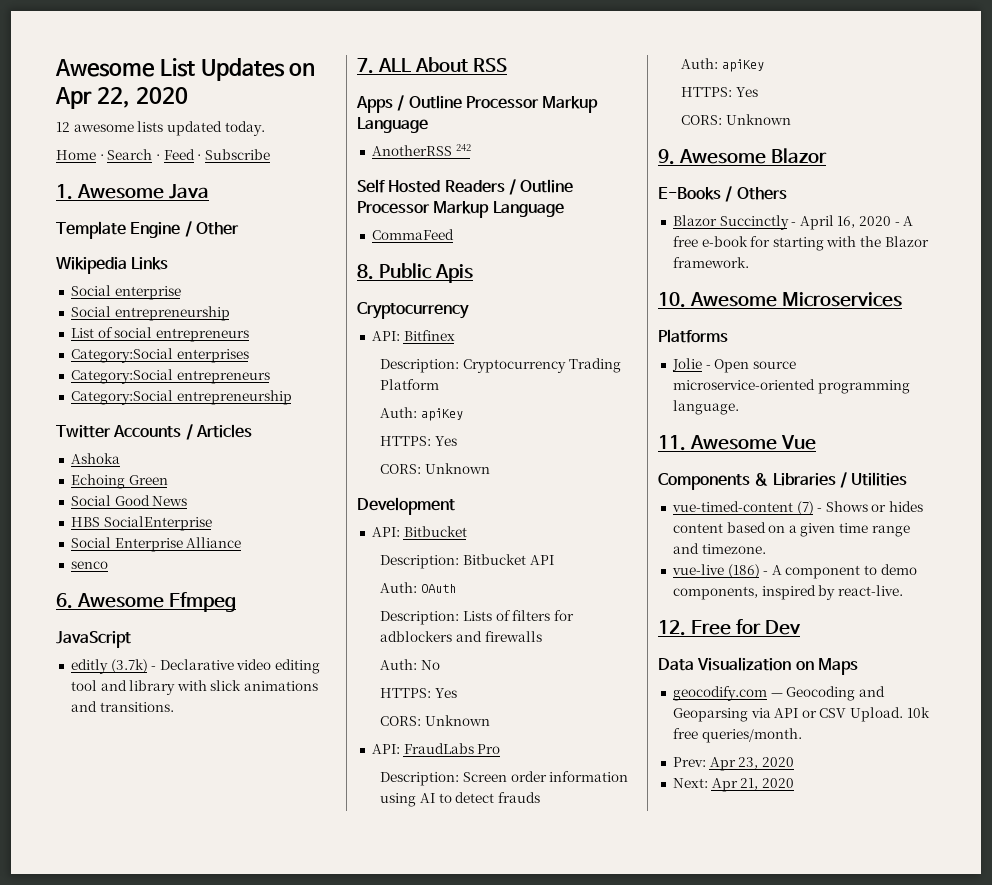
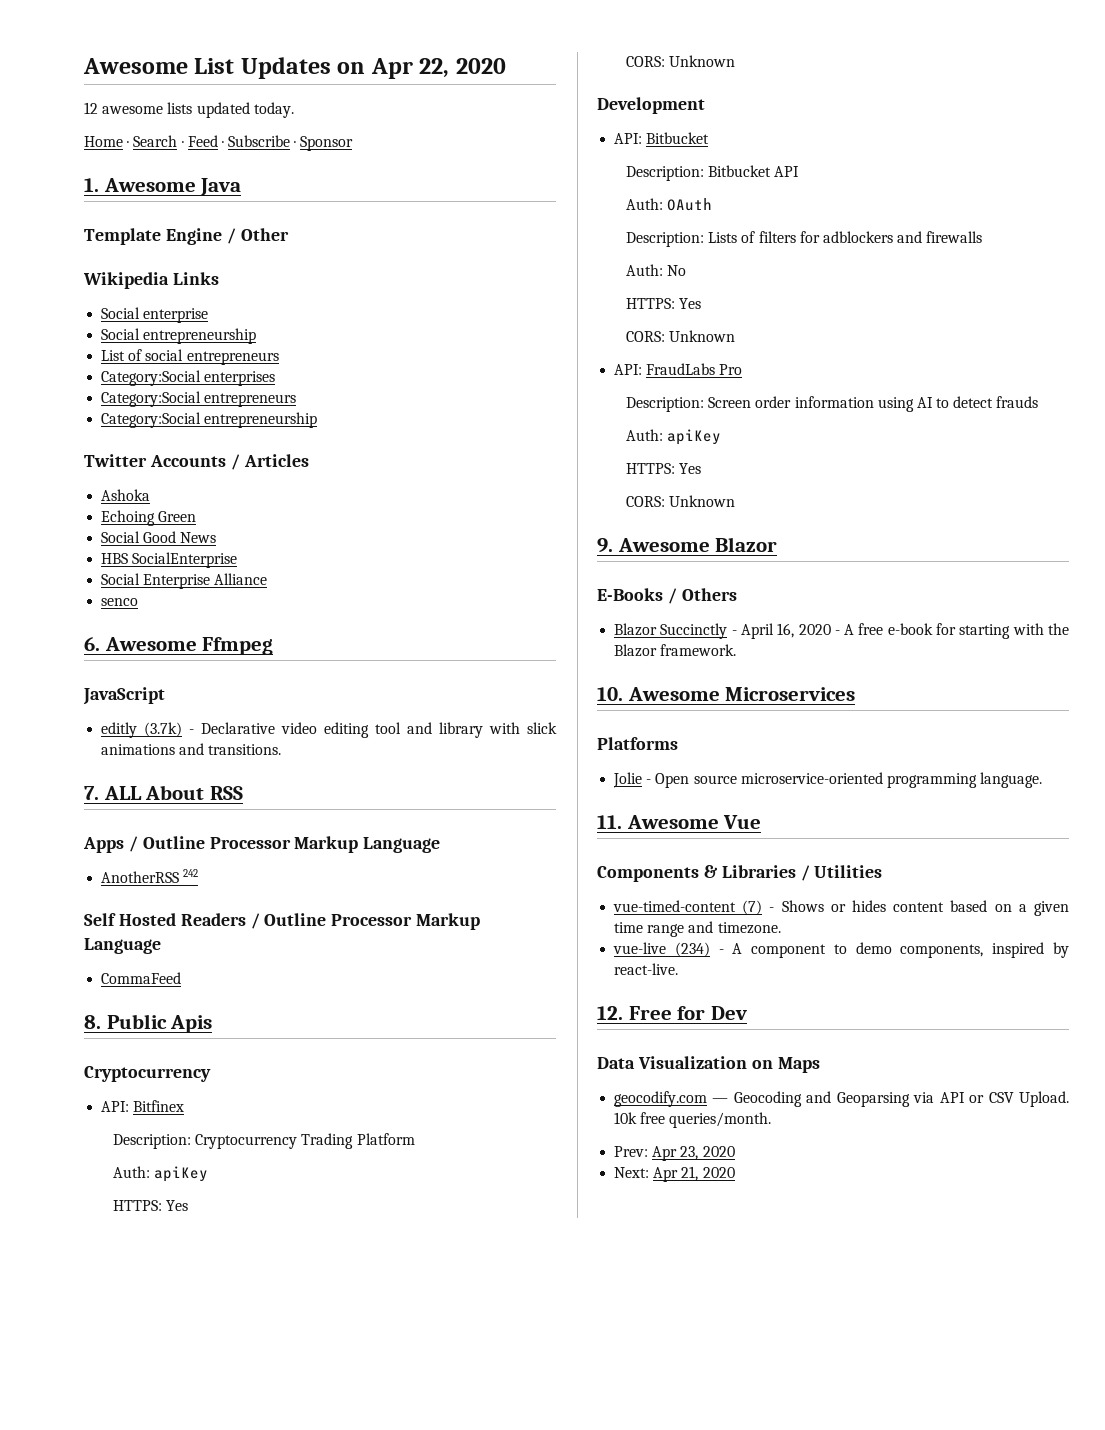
(270, 154) none -> [294,136,354,151] · Sponsor
[727,564,760,578] (186) -> [674,942,710,957] (234)

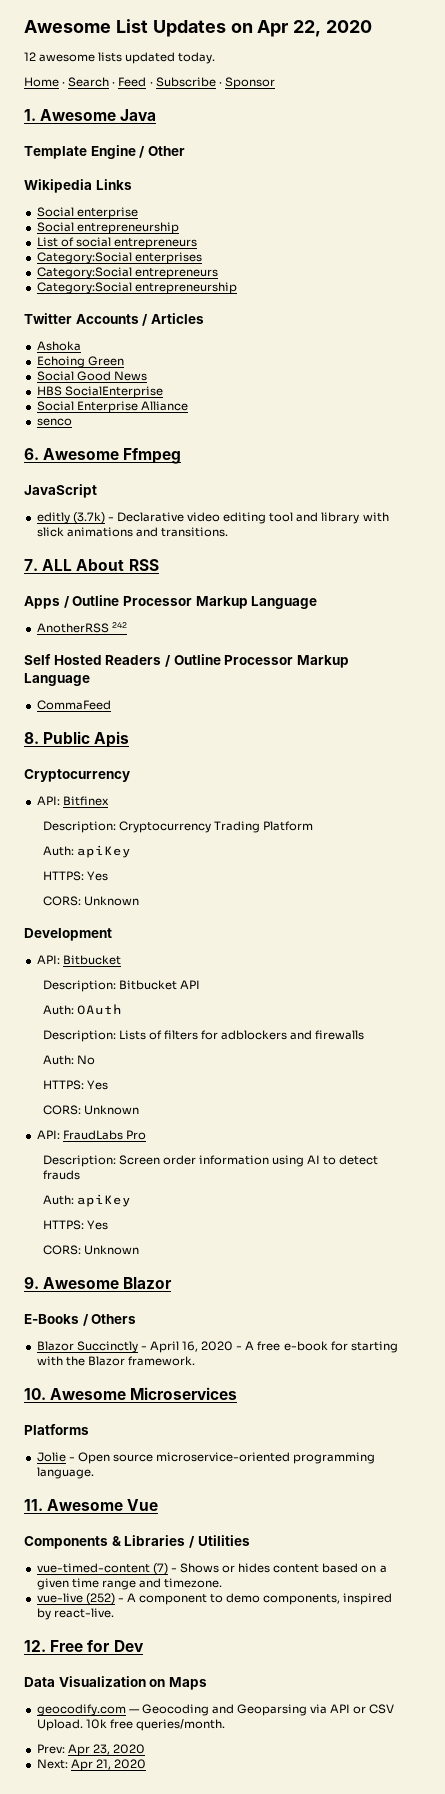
[674,942,710,957] (234) -> [85,1593,115,1605] (252)

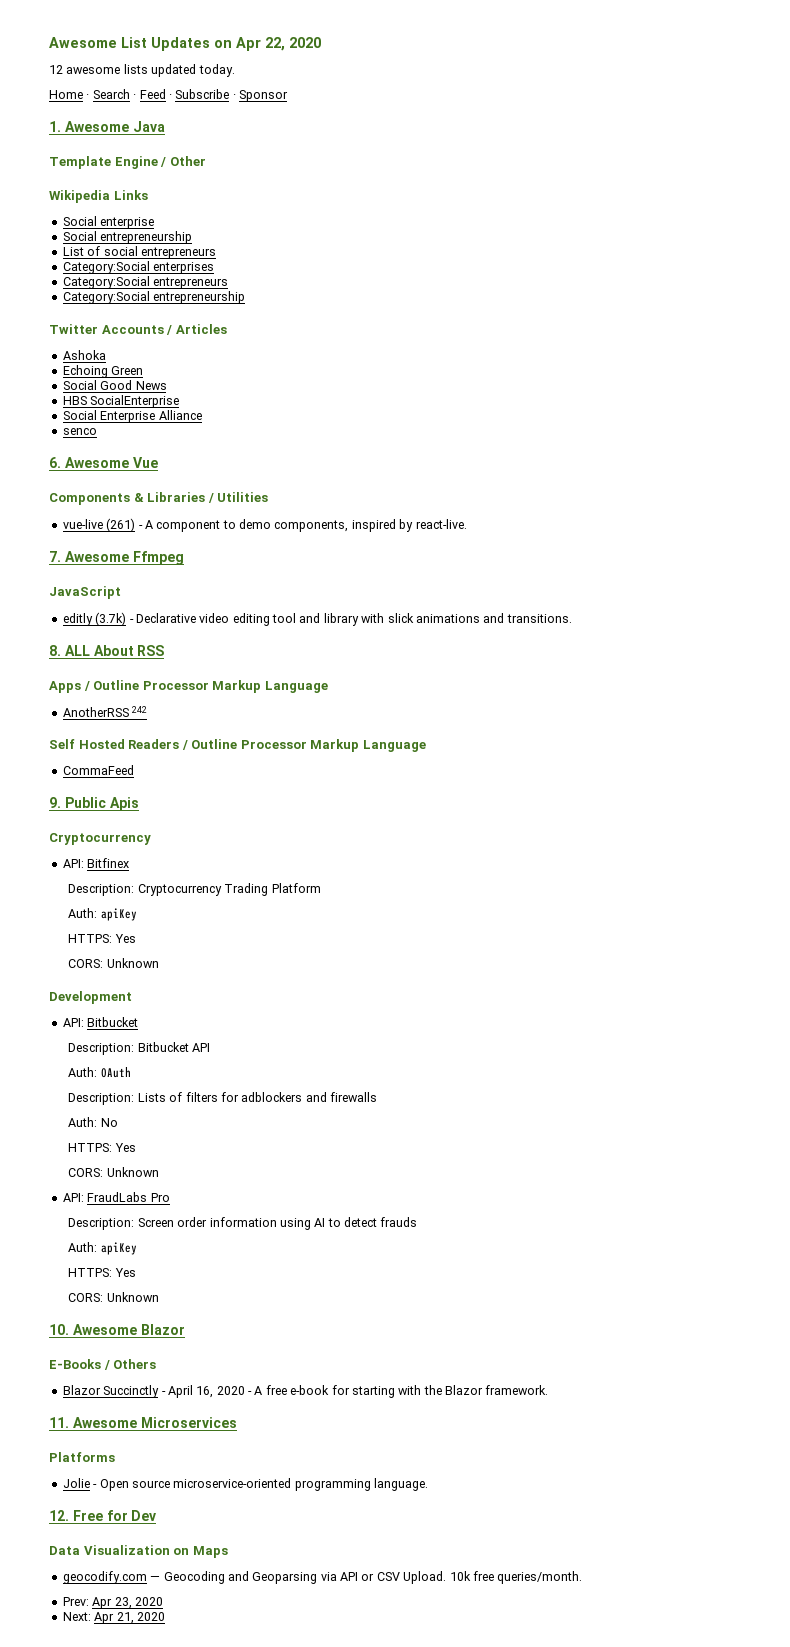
(120, 454) none -> [132,457,158,468] [49,492,269,505] [62,518,467,532] [49,551,129,562] Vue // Components & Libraries / Utilities // vue-live (261) - A component to demo components, inspired by react-live. // 7. Awesome
[24,559,38,571] 7. -> [49,645,61,656] 8.
[24,732,39,744] 8. -> [49,797,61,808] 9.
[24,1277,39,1289] 9. -> [49,1324,69,1335] 10.
[24,1388,46,1400] 10. -> [49,1417,69,1428] 11.
[24,1499,159,1511] [24,1535,250,1549] [36,1563,387,1575] [36,1578,223,1590] [36,1593,393,1605] [36,1608,114,1620] // 11. Awesome Vue // Components & Libraries / Utilities // vue-timed-content (7) - Shows or hides content based on a given time range and timezone. // vue-live (252) - A component to demo components, inspired by react-live. -> (428, 1484) none

